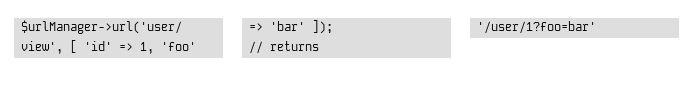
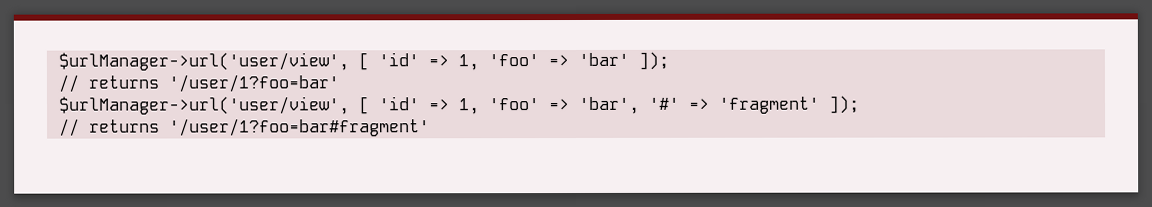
(596, 27) none -> [57,95,860,115] [58,118,430,137] // $urlManager->url('user/view', [ 'id' => 1, 'foo' => 'bar', '#' => 'fragment' ]); // // returns '/user/1?foo=bar#fragment'

